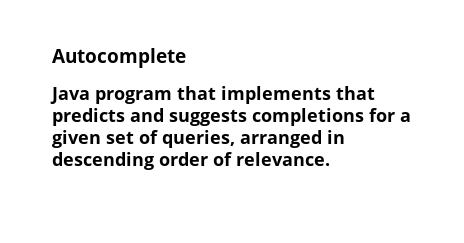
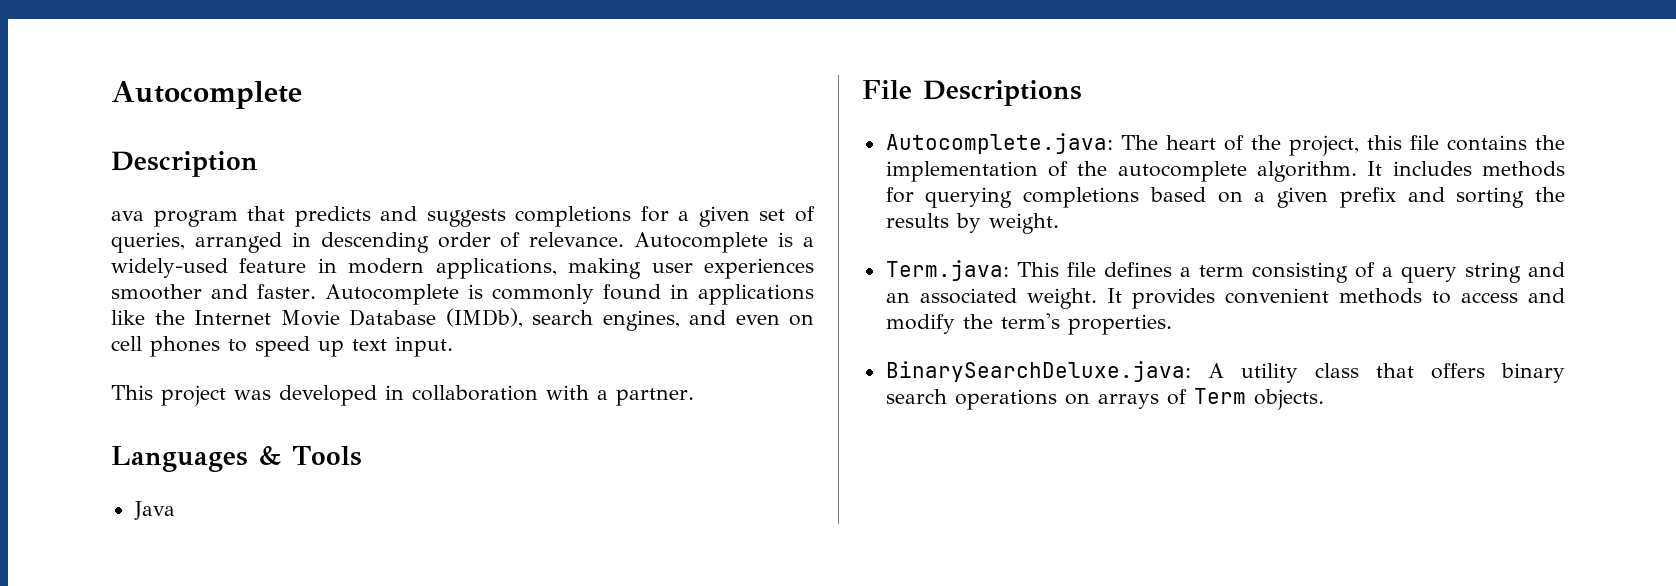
[50,86,331,104] Java program that implements -> [111,151,258,177] [111,210,238,227] Description // ava program
(330, 159) none -> [634,232,815,253] [111,258,814,279] [111,284,814,305] [111,308,814,331] [111,336,453,357] [111,385,694,406] [111,446,362,472] [133,501,175,520] [862,80,1082,106] [885,133,1565,156] [885,161,1565,182] [885,187,1565,208] [885,213,1059,234] [885,260,1565,283] [885,288,1565,309] [885,313,1172,335] [885,361,1565,383] [885,388,1324,410] Autocomplete is a widely-used feature in modern applications, making user experiences smoother and faster. Autocomplete is commonly found in applications like the Internet Movie Database (IMDb), search engines, and even on cell phones to speed up text input. // This project was developed in collaboration with a partner. // Languages & Tools // Java // File Descriptions // Autocomplete.java: The heart of the project, this file contains the implementation of the autocomplete algorithm. It includes methods for querying completions based on a given prefix and sorting the results by weight. // Term.java: This file defines a term consisting of a query string and an associated weight. It provides convenient methods to access and modify the term's properties. // BinarySearchDeluxe.java: A utility class that offers binary search operations on arrays of Term objects.

